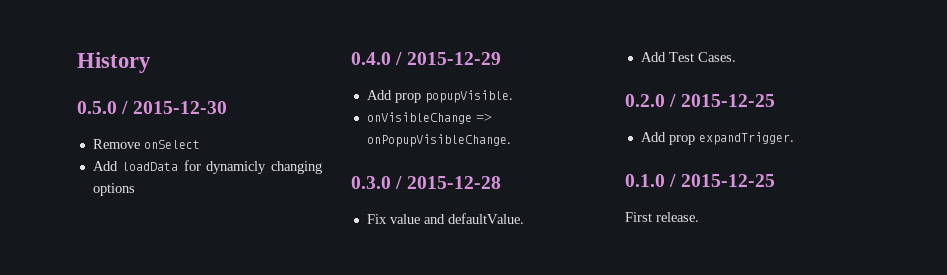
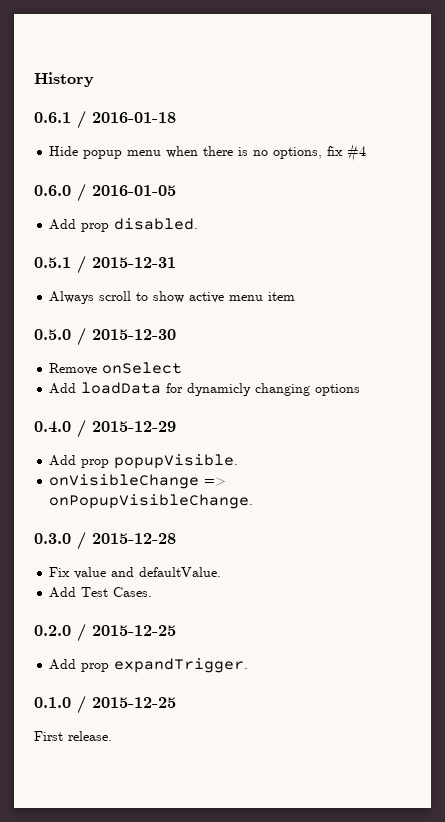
(151, 62) none -> [34,111,176,129] [49,144,367,162] [34,184,176,202] [49,218,199,232] [34,256,176,274] [49,291,296,304] // 0.6.1 / 2016-01-18 // Hide popup menu when there is no options, fix #4 // 0.6.0 / 2016-01-05 // Add prop disabled. // 0.5.1 / 2015-12-31 // Always scroll to show active menu item

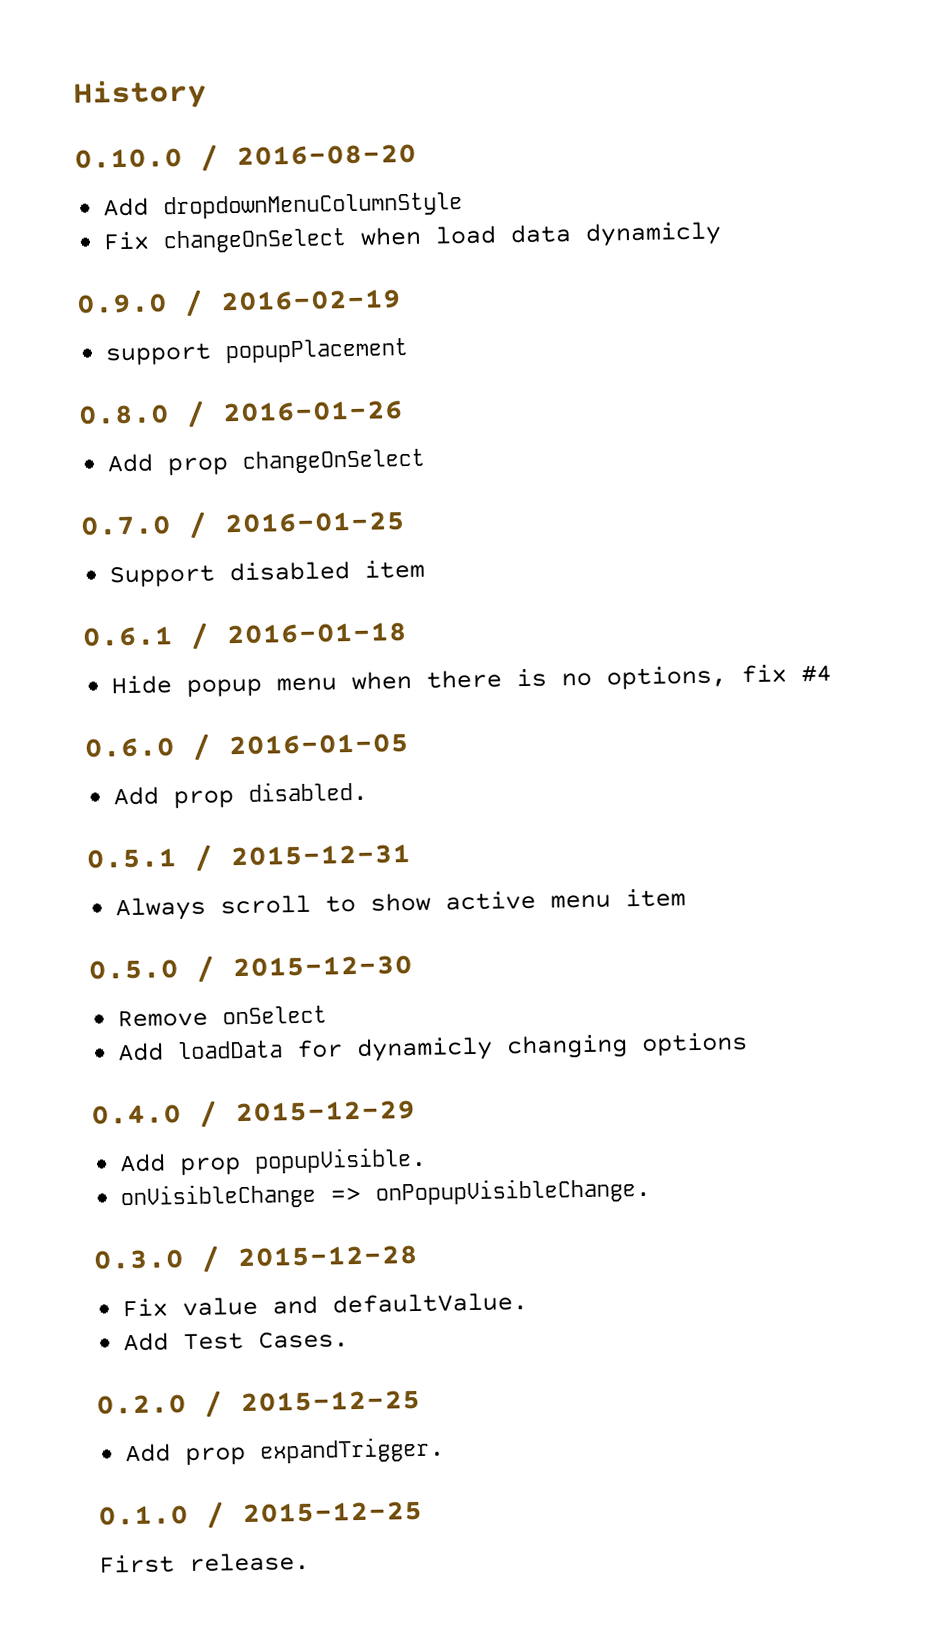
(94, 79) none -> [74,143,417,172] [103,191,464,220] [103,221,723,254] [76,289,402,317] [105,337,410,366] [78,400,404,428] [107,448,426,476] [80,511,406,539] [109,559,426,588] // 0.10.0 / 2016-08-20 // Add dropdownMenuColumnStyle // Fix changeOnSelect when load data dynamicly // 0.9.0 / 2016-02-19 // support popupPlacement // 0.8.0 / 2016-01-26 // Add prop changeOnSelect // 0.7.0 / 2016-01-25 // Support disabled item

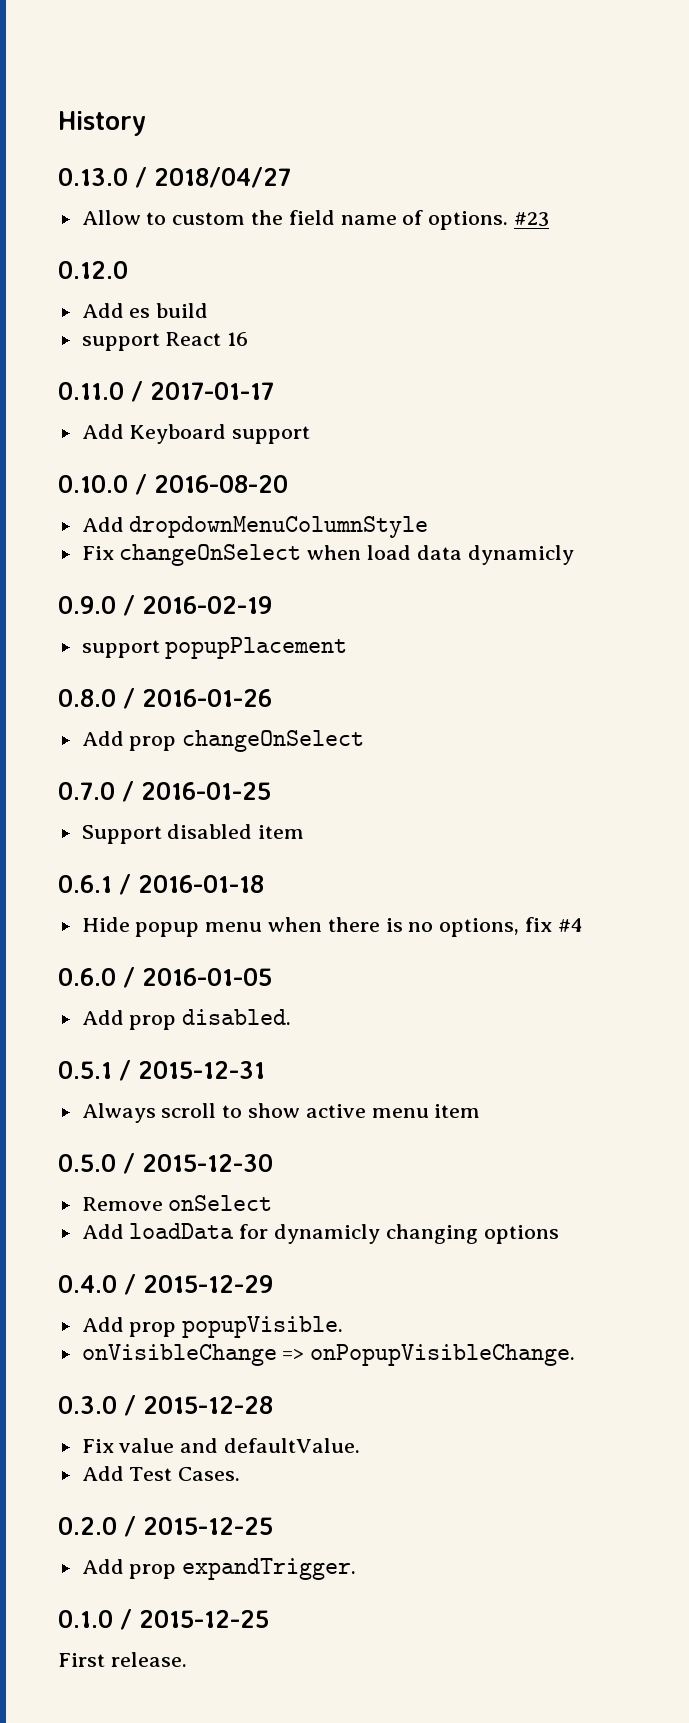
(207, 94) none -> [58,167,291,188] [81,210,550,230] [58,261,128,279] [81,303,209,318] [81,332,249,351] [58,381,274,402] [81,424,311,444] // 0.13.0 / 2018/04/27 // Allow to custom the field name of options. #23 // 0.12.0 // Add es build // support React 16 // 0.11.0 / 2017-01-17 // Add Keyboard support

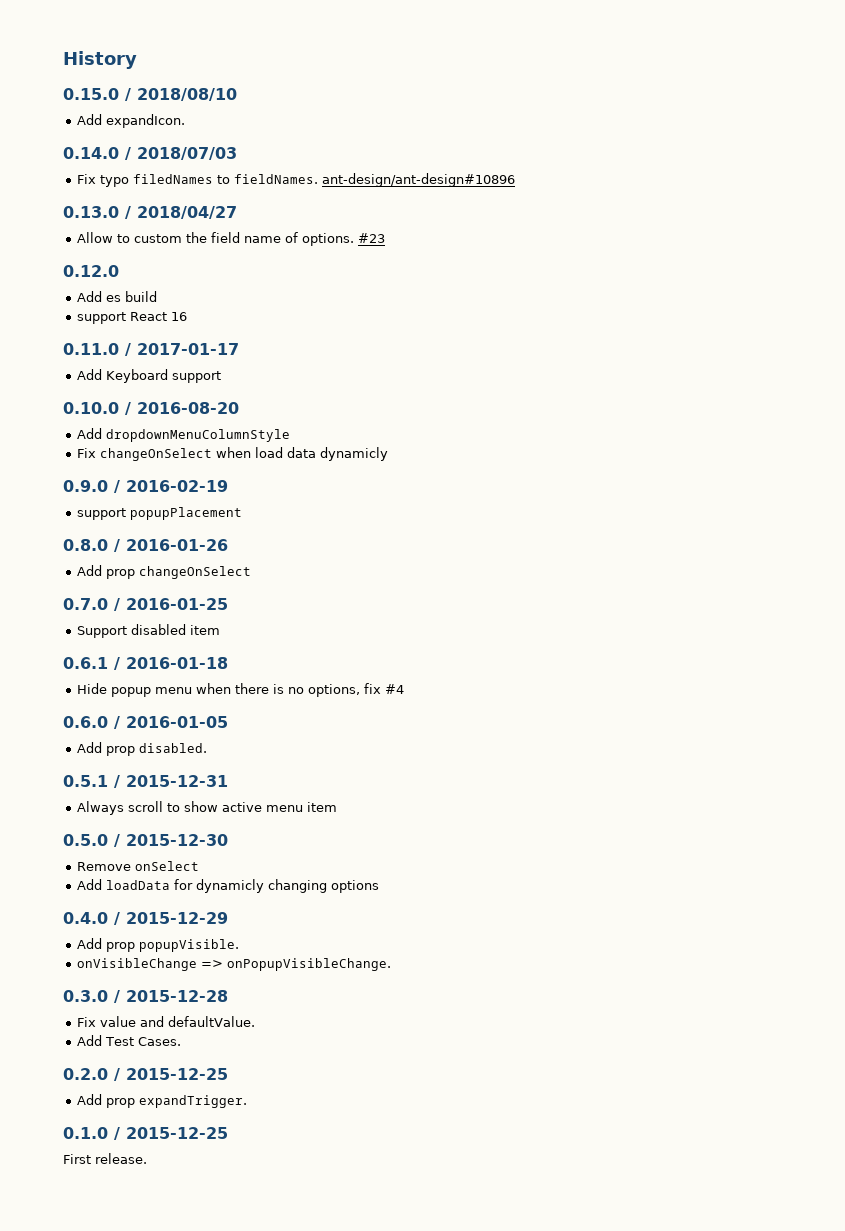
(146, 123) none -> [63,88,237,101] [76,114,185,128] [63,147,237,160] [76,173,515,187] // 0.15.0 / 2018/08/10 // Add expandIcon. // 0.14.0 / 2018/07/03 // Fix typo filedNames to fieldNames. ant-design/ant-design#10896

